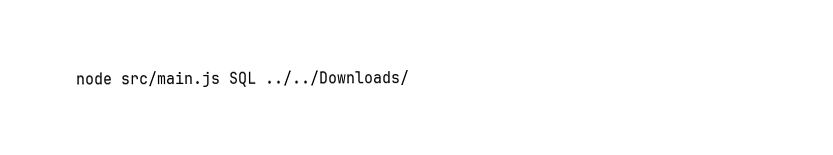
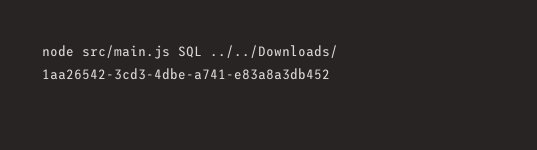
(410, 78) none -> [42,68,330,80] 1aa26542-3cd3-4dbe-a741-e83a8a3db452

